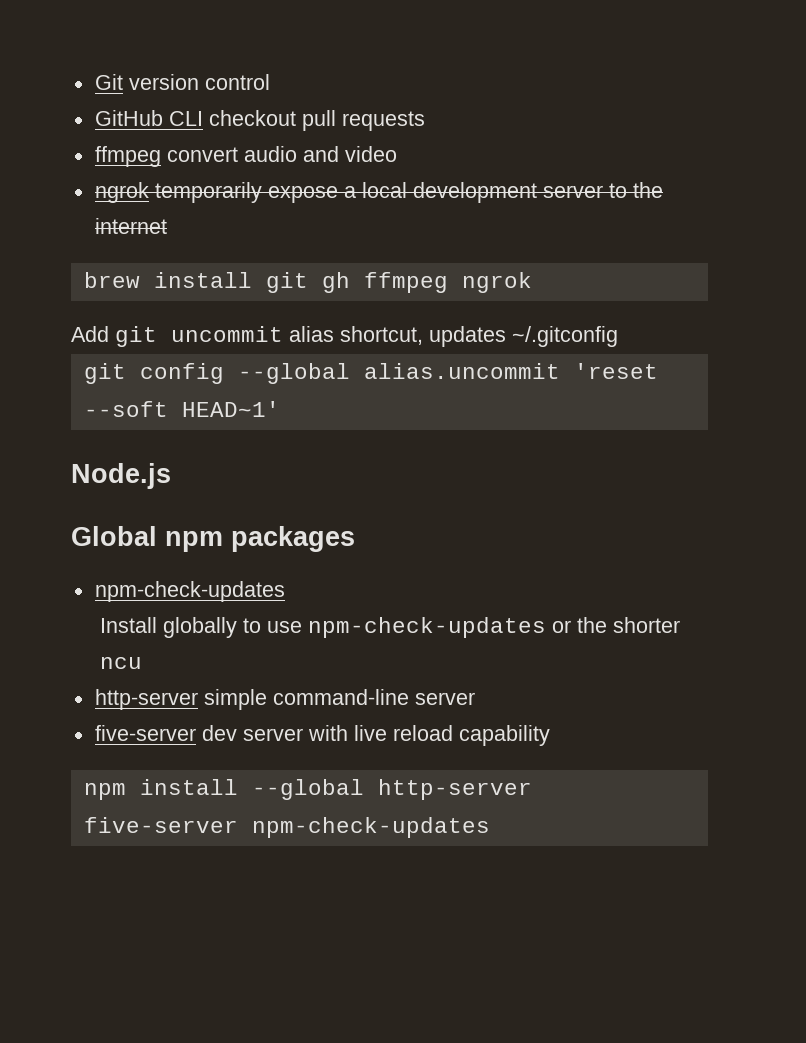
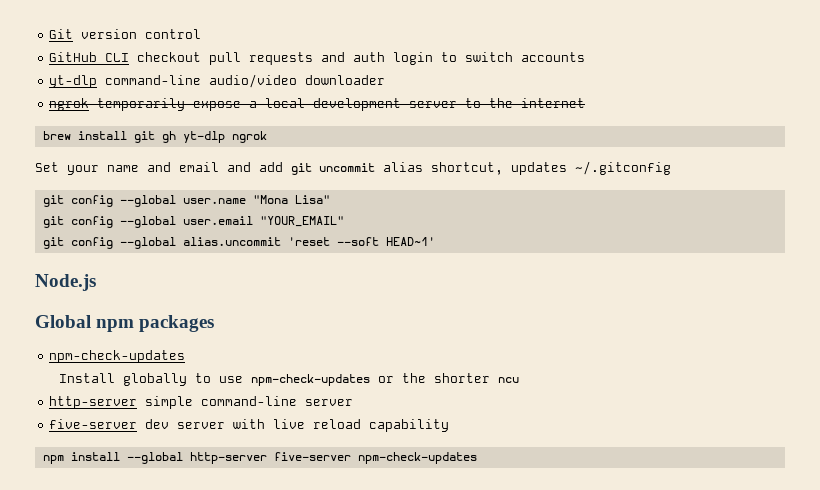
[94,146,397,167] // ffmpeg convert audio and video -> [321,52,586,65] [49,74,386,88] and auth login to switch accounts // yt-dlp command-line audio/video downloader
[363,272,448,293] ffmpeg -> [182,131,225,143] yt-dlp
[71,326,109,342] Add -> [35,162,283,175] Set your name and email and add
(618, 336) none -> [42,195,330,207] [42,216,344,228] // git config --global user.name "Mona Lisa" // git config --global user.email "YOUR_EMAIL"

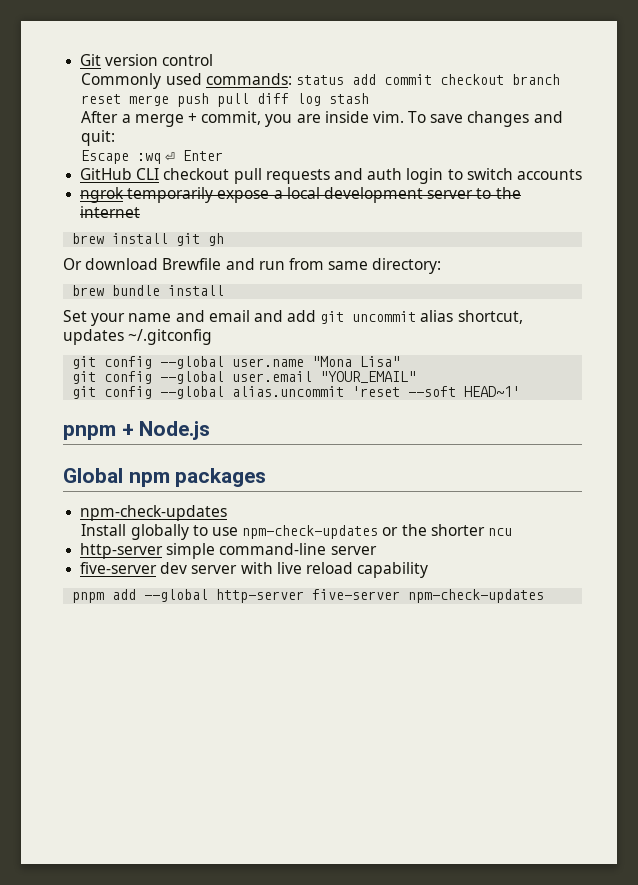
(202, 34) none -> [81,73,561,89] [81,93,370,107] [81,111,563,127] [81,130,116,146] [81,150,224,164] // Commonly used commands: status add commit checkout branch reset merge push pull diff log stash // After a merge + commit, you are inside vim. To save changes and quit: // Escape :wq ⏎ Enter
[49,74,386,88] // yt-dlp command-line audio/video downloader -> (582, 174) none
[182,131,267,143] yt-dlp ngrok -> [63,258,442,274] [72,285,225,296] // Or download Brewfile and run from same directory: // brew bundle install
(435, 241) none -> [63,424,134,440] pnpm +
[42,452,120,464] npm install -> [72,589,137,603] pnpm add

